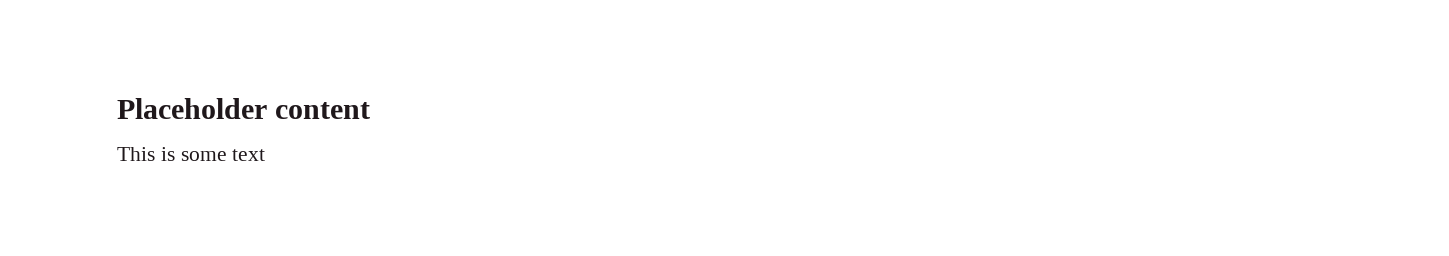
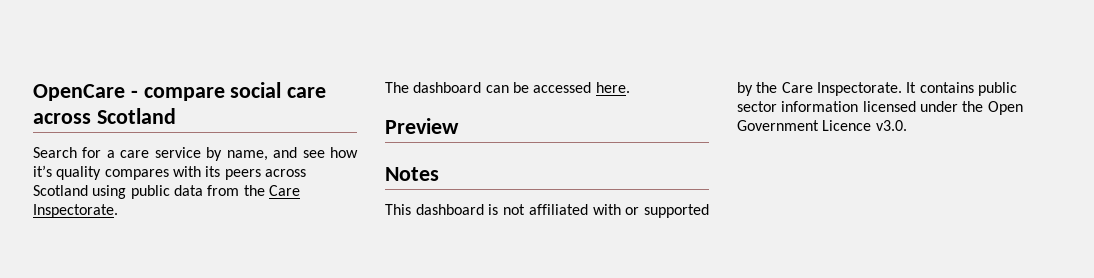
[117,98,371,119] [117,147,266,161] Placeholder content // This is some text -> [33,82,327,101] [33,108,176,124] [33,147,359,161] [33,165,306,180] [33,185,300,199] [33,204,118,218] [385,82,630,93] [385,118,459,134] [385,167,439,181] [385,204,709,218] [737,82,1017,96] [737,101,1023,115] [737,120,907,131] OpenCare - compare social care across Scotland // Search for a care service by name, and see how it’s quality compares with its peers across Scotland using public data from the Care Inspectorate. // The dashboard can be accessed here. // Preview // Notes // This dashboard is not affiliated with or supported by the Care Inspectorate. It contains public sector information licensed under the Open Government Licence v3.0.

